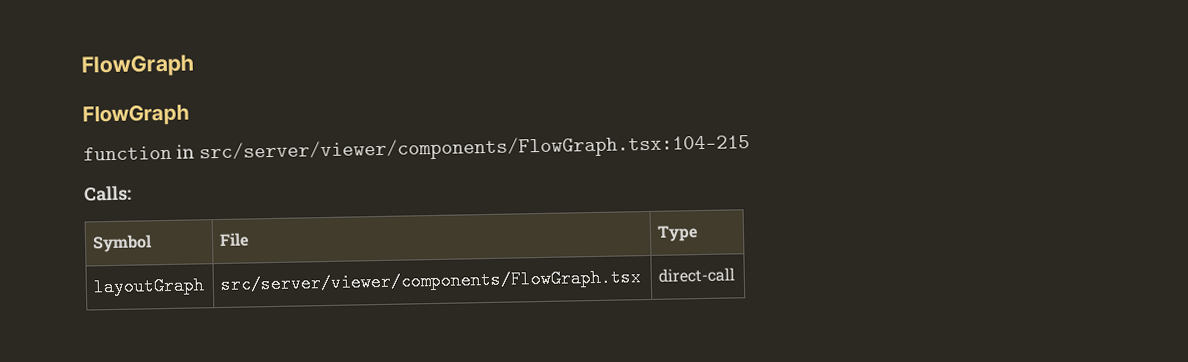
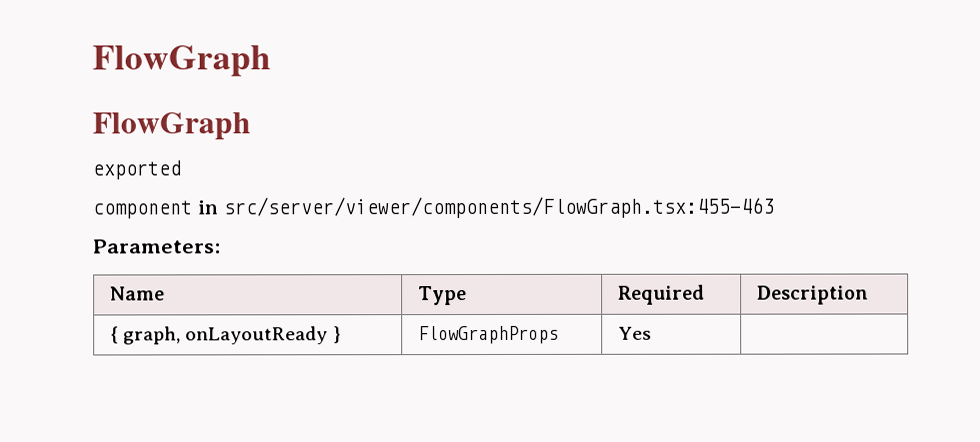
[83,133,750,164] [84,185,132,202] [92,234,153,253] [219,232,250,247] [657,225,699,242] [93,276,206,297] [220,268,642,294] [658,267,736,283] function in src/server/viewer/components/FlowGraph.tsx:104-215 // Calls: // Symbol | File | Type // layoutGraph | src/server/viewer/components/FlowGraph.tsx | direct-call -> [92,160,181,180] [92,196,774,219] [93,239,221,254] [109,286,165,301] [417,286,467,306] [617,284,705,305] [756,285,869,305] [109,326,341,345] [417,325,559,345] [617,326,652,340] exported // component in src/server/viewer/components/FlowGraph.tsx:455-463 // Parameters: // Name | Type | Required | Description // { graph, onLayoutReady } | FlowGraphProps | Yes |

